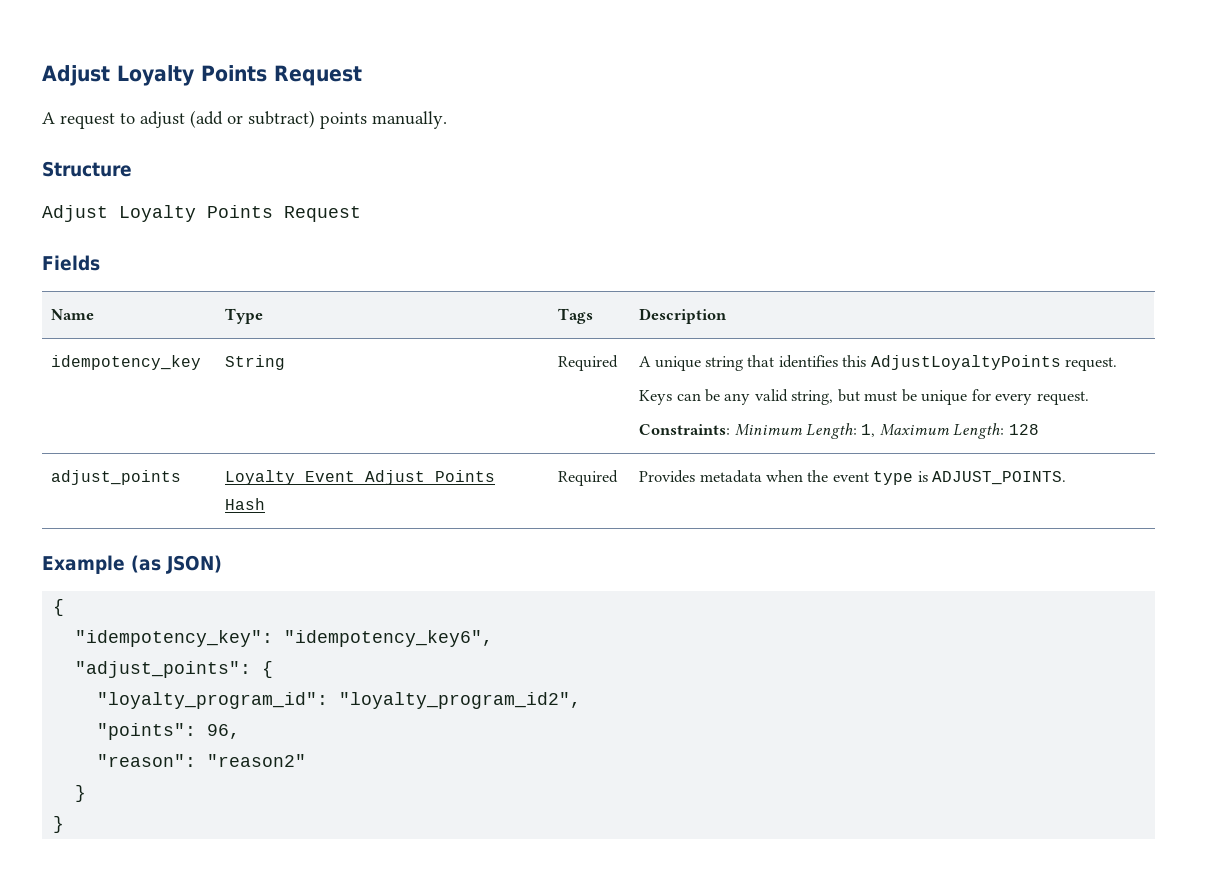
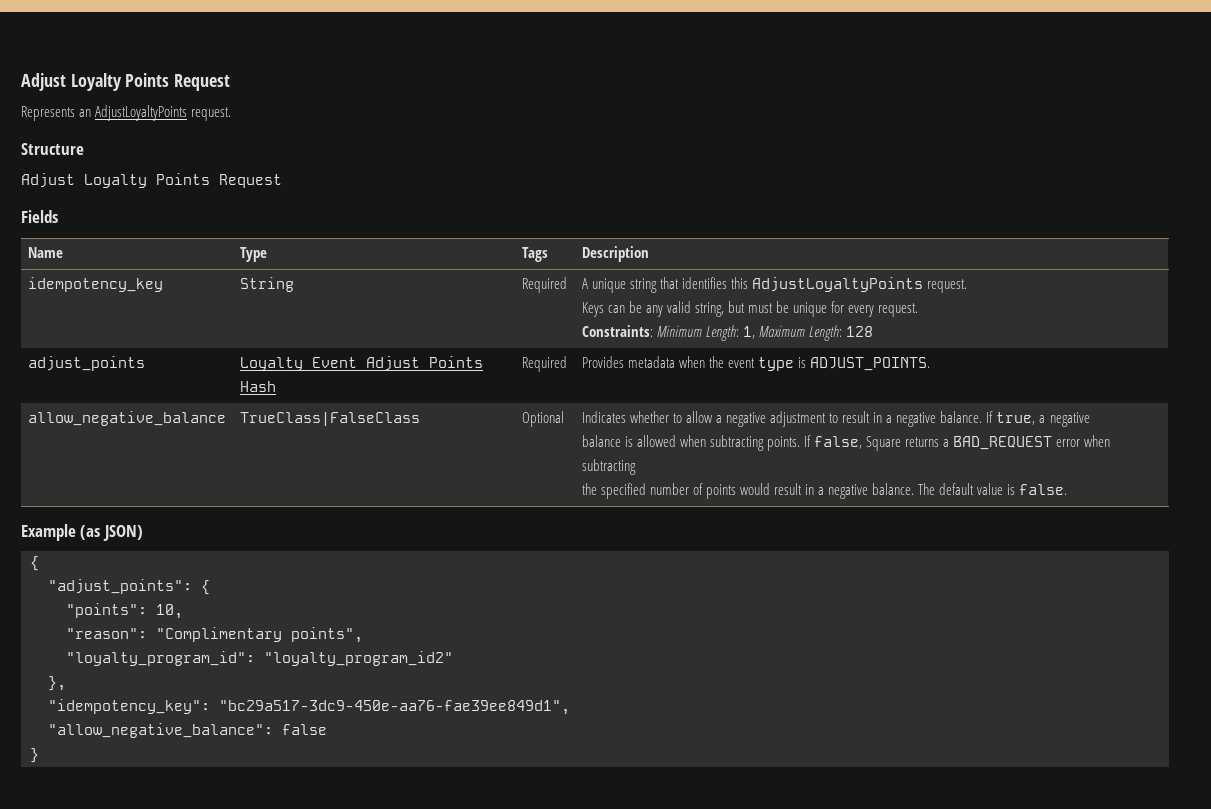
[42,65,362,86] [42,110,447,129] Adjust Loyalty Points Request // A request to adjust (add or subtract) points manually. -> [21,73,231,91] [21,105,232,121] Adjust Loyalty Points Request // Represents an AdjustLoyaltyPoints request.
(1067, 478) none -> [27,411,226,426] [239,412,420,426] [521,411,564,427] [581,411,1090,427] [581,435,1111,451] [581,459,636,475] [581,483,1068,499] // allow_negative_balance | TrueClass|FalseClass | Optional | Indicates whether to allow a negative adjustment to result in a negative balance. If true, a negative // balance is allowed when subtracting points. If false, Square returns a BAD_REQUEST error when subtracting // the specified number of points would result in a negative balance. The default value is false.
[75,630,494,647] // "idempotency_key": "idempotency_key6", -> (39, 563) none
[97,692,582,709] // "loyalty_program_id": "loyalty_program_id2", -> (210, 587) none
[207,724,241,739] 96, -> [156,604,183,619] 10,
[207,754,307,767] [75,785,87,802] [53,816,65,833] "reason2" // } // } -> [156,627,363,643] [66,651,453,666] [48,676,66,691] [48,699,570,715] [48,723,327,738] [30,748,39,763] "Complimentary points", // "loyalty_program_id": "loyalty_program_id2" // }, // "idempotency_key": "bc29a517-3dc9-450e-aa76-fae39ee849d1", // "allow_negative_balance": false // }

